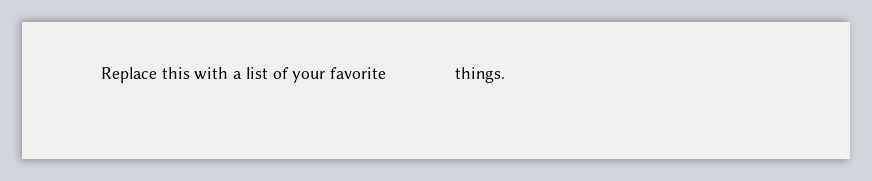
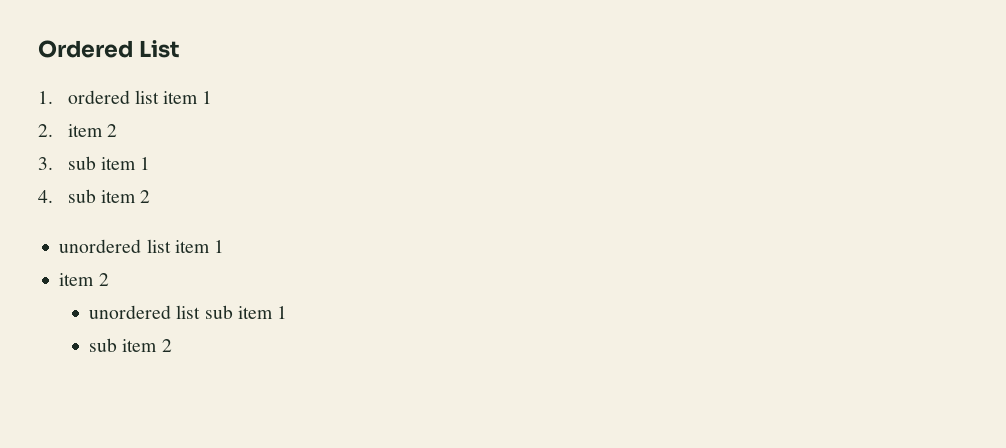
[101,67,505,83] Replace this with a list of your favorite things. -> [38,40,180,58] [38,90,213,104] [38,124,117,137] [38,156,151,170] [38,189,151,203] [59,239,225,253] [59,273,109,286] [89,305,288,319] [89,338,172,352] Ordered List // 1. ordered list item 1 // 2. item 2 // 3. sub item 1 // 4. sub item 2 // unordered list item 1 // item 2 // unordered list sub item 1 // sub item 2

